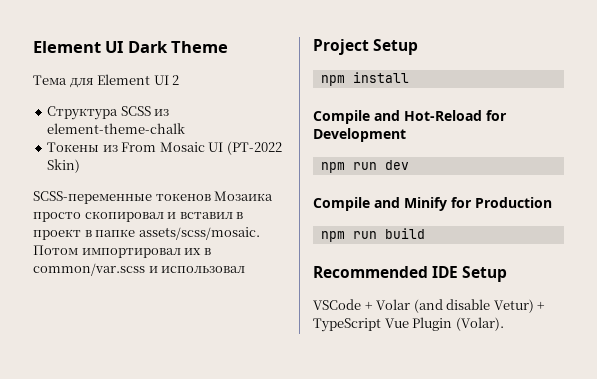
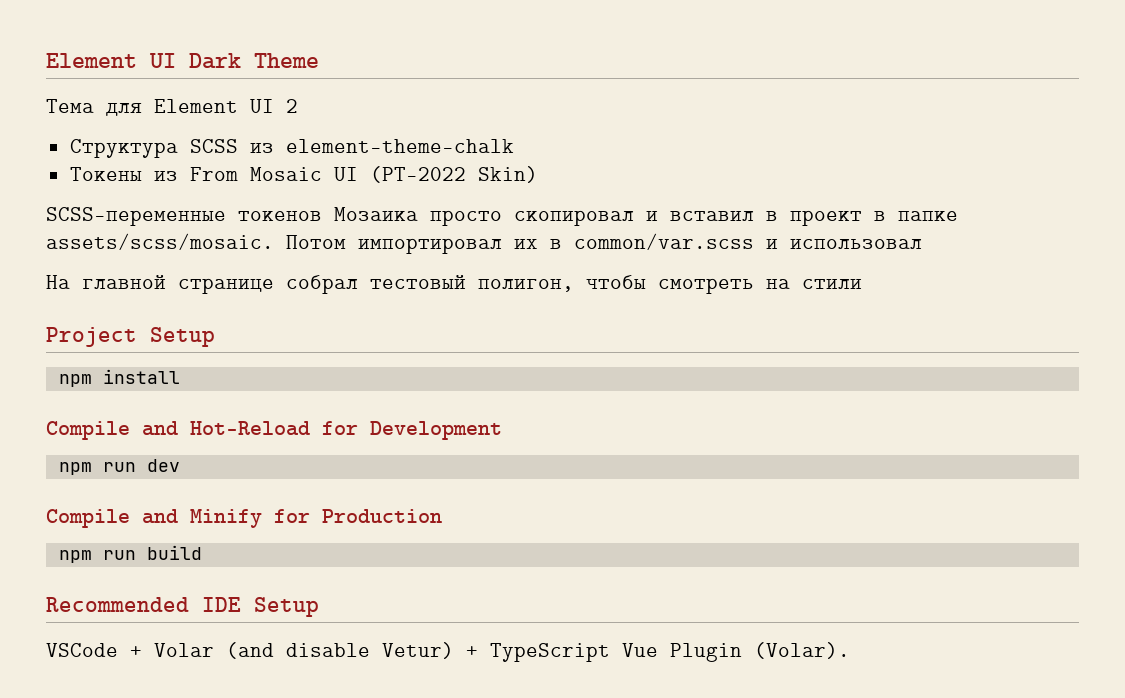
(246, 269) none -> [46,275,862,294] // На главной странице собрал тестовый полигон, чтобы смотреть на стили

